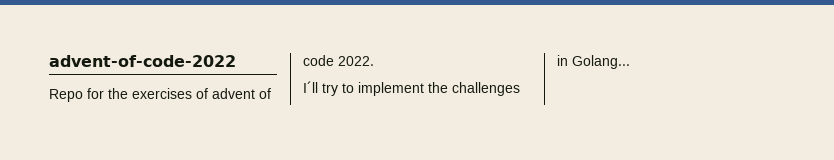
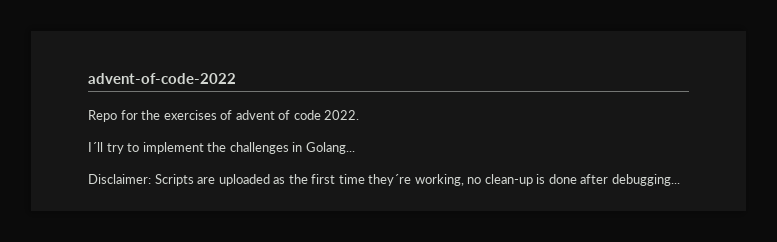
(630, 62) none -> [88,174,680,186] // Disclaimer: Scripts are uploaded as the first time they´re working, no clean-up is done after debugging...

